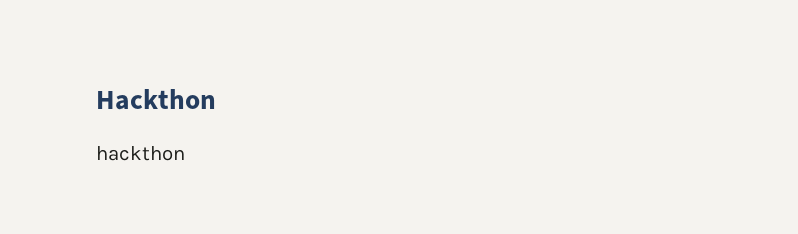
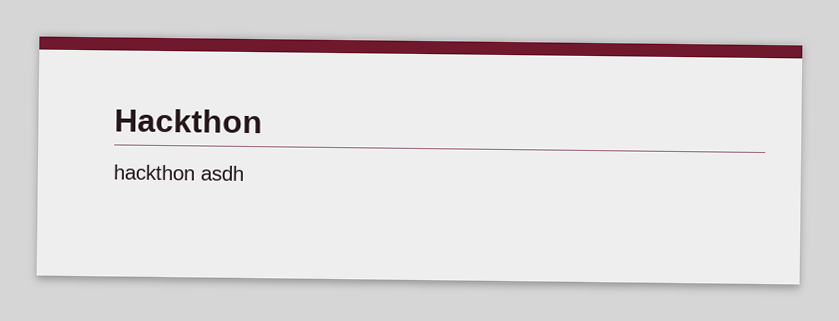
(185, 153) none -> [200,165,244,181] asdh

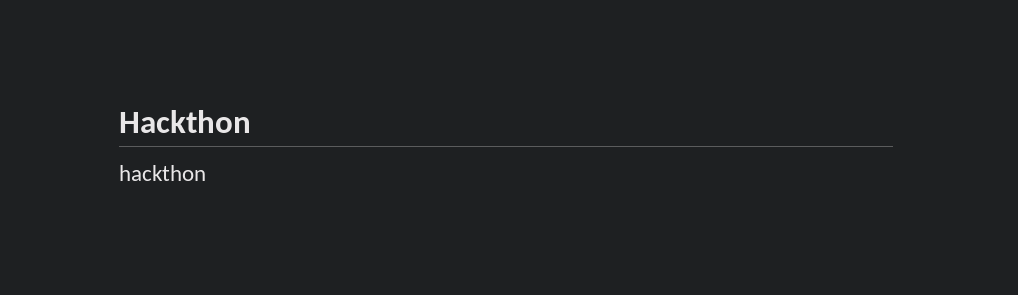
[200,165,244,181] asdh -> (206, 173) none

